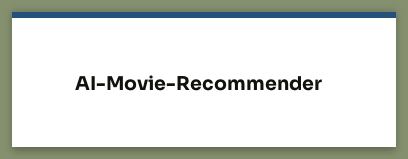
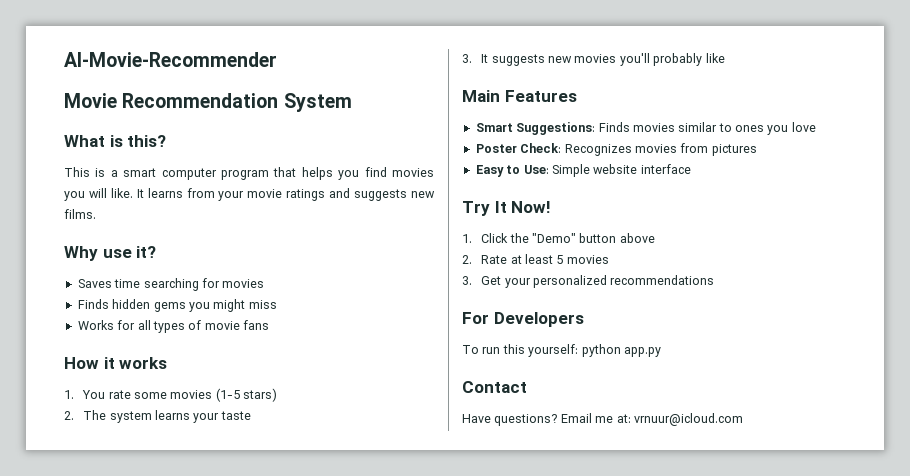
(322, 83) none -> [64,93,352,112] [64,135,167,147] [64,167,434,180] [64,188,436,201] [64,209,96,219] [64,246,157,261] [77,278,265,291] [77,299,277,312] [77,320,269,333] [64,357,168,369] [64,388,278,402] [64,410,251,423] [462,53,725,66] [462,90,577,102] [475,122,816,135] [475,143,757,156] [475,164,691,177] [462,201,552,216] [462,233,655,243] [462,254,609,264] [462,275,715,288] [462,312,584,327] [462,344,661,357] [462,381,527,393] [462,413,743,426] // Movie Recommendation System // What is this? // This is a smart computer program that helps you find movies you will like. It learns from your movie ratings and suggests new films. // Why use it? // Saves time searching for movies // Finds hidden gems you might miss // Works for all types of movie fans // How it works // 1. You rate some movies (1-5 stars) // 2. The system learns your taste // 3. It suggests new movies you'll probably like // Main Features // Smart Suggestions: Finds movies similar to ones you love // Poster Check: Recognizes movies from pictures // Easy to Use: Simple website interface // Try It Now! // 1. Click the "Demo" button above // 2. Rate at least 5 movies // 3. Get your personalized recommendations // For Developers // To run this yourself: python app.py // Contact // Have questions? Email me at: vrnuur@icloud.com

